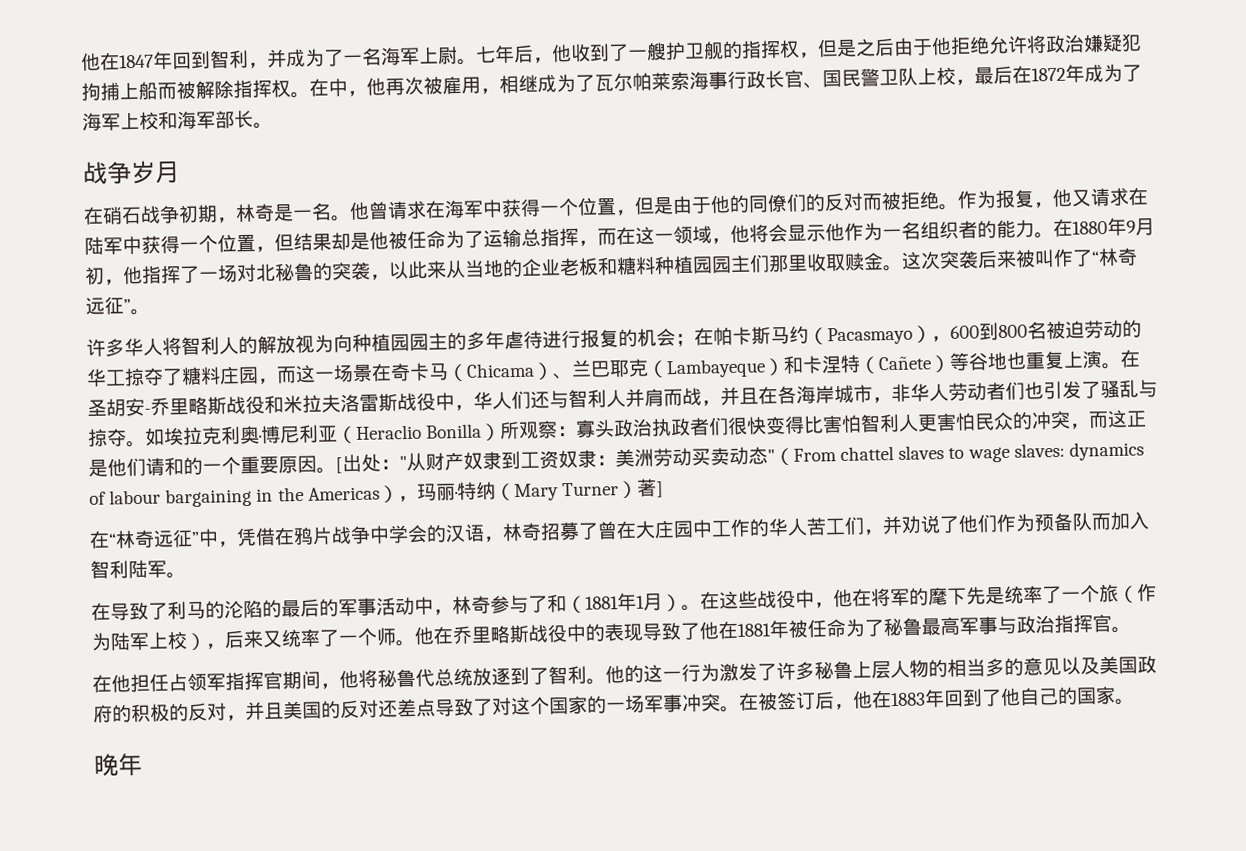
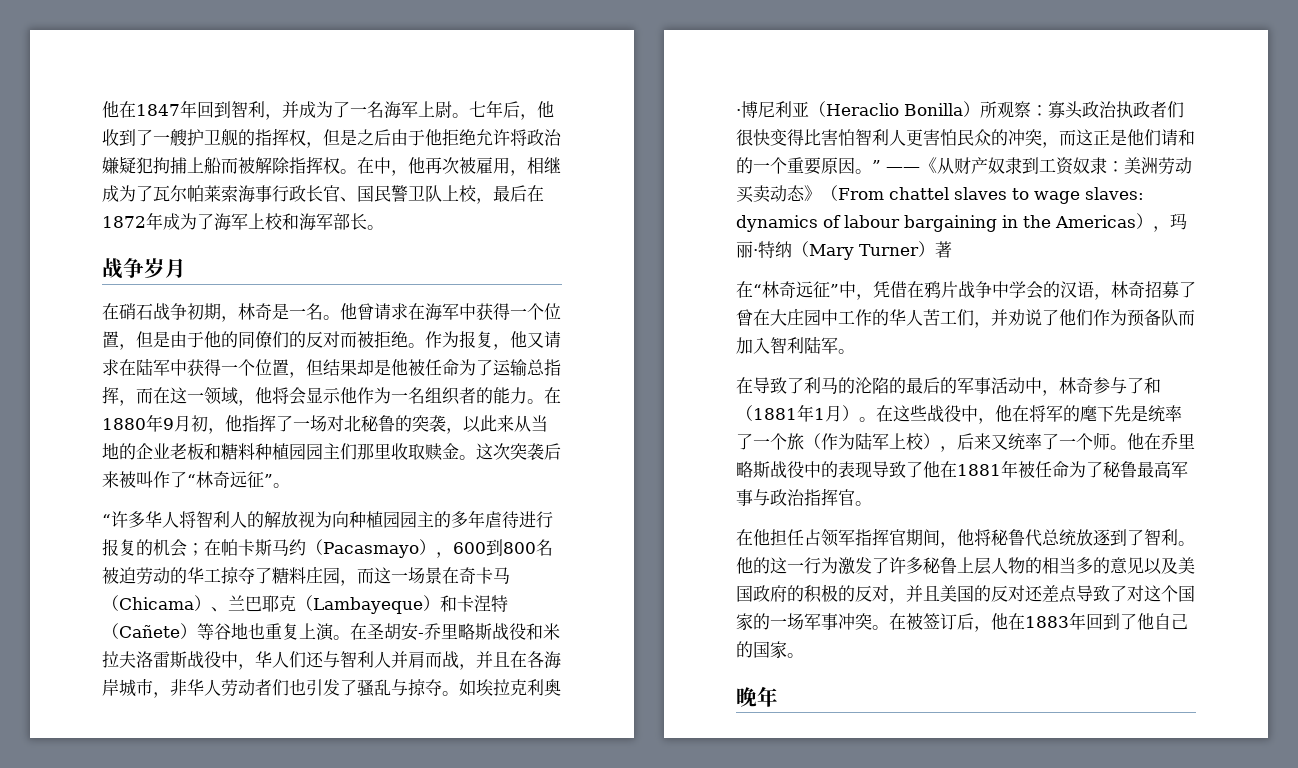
(150, 312) none -> [102,514,111,526] “
[335,453,407,474] [出处：" -> [872,157,937,173] ” ——《
[767,449,775,463] " -> [804,185,821,201] 》
[655,481,664,498] ] -> (952, 249) none

